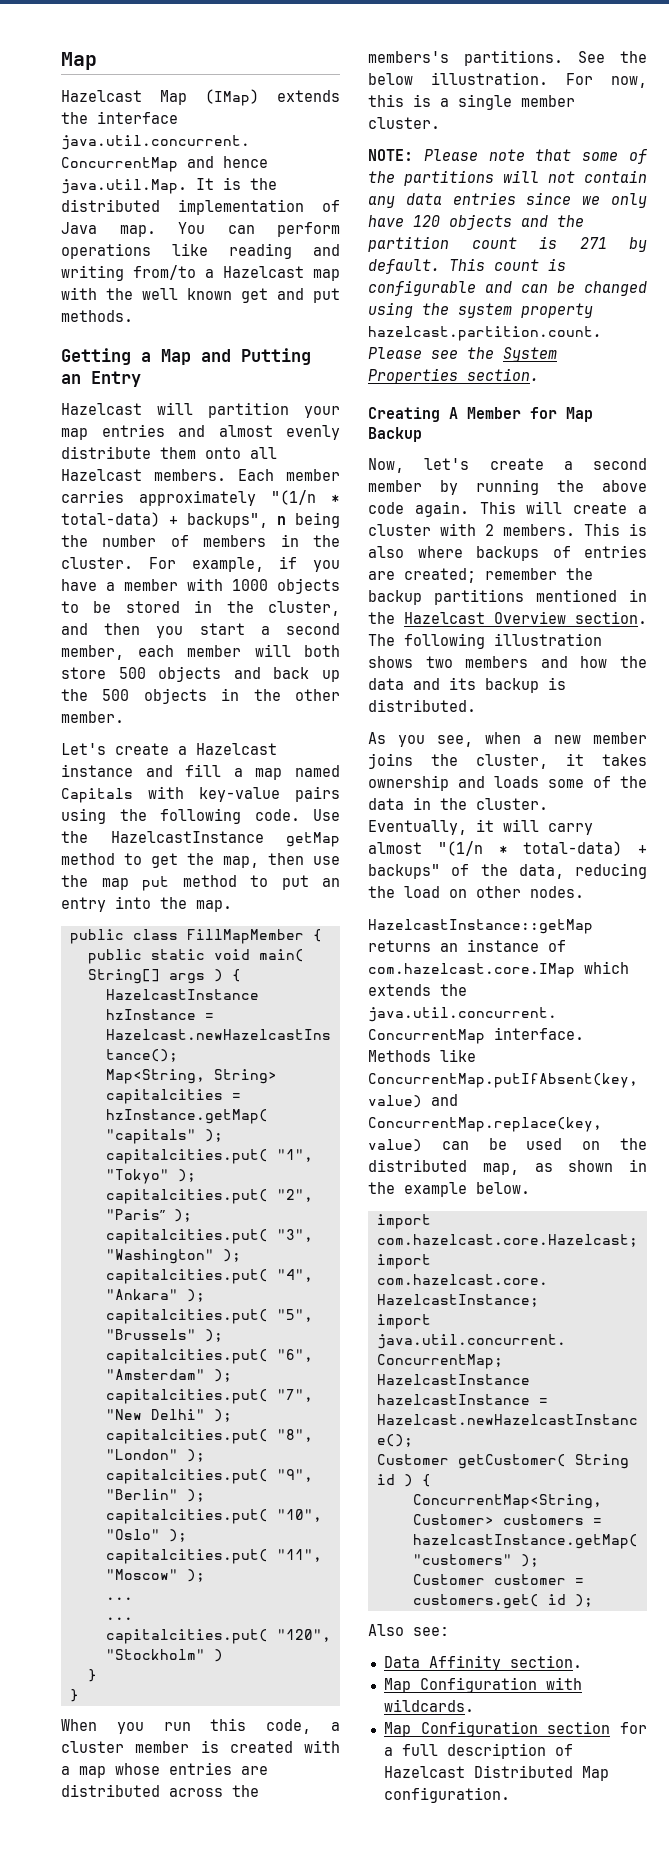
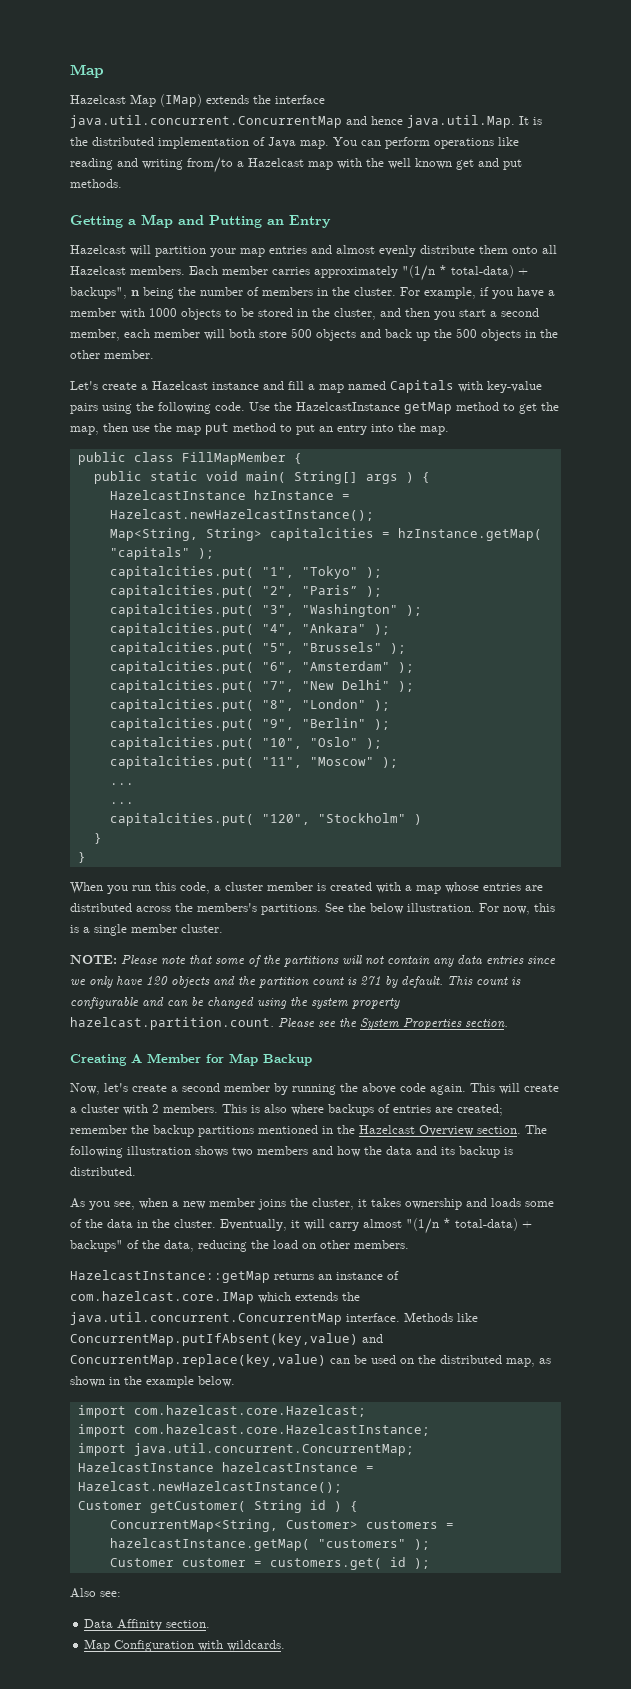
[530,886,584,898] nodes. -> [354,1240,409,1249] members.
[383,1721,647,1737] [383,1743,573,1759] [383,1765,609,1781] [383,1787,510,1803] // Map Configuration section for a full description of Hazelcast Distributed Map configuration. -> (286, 1645) none

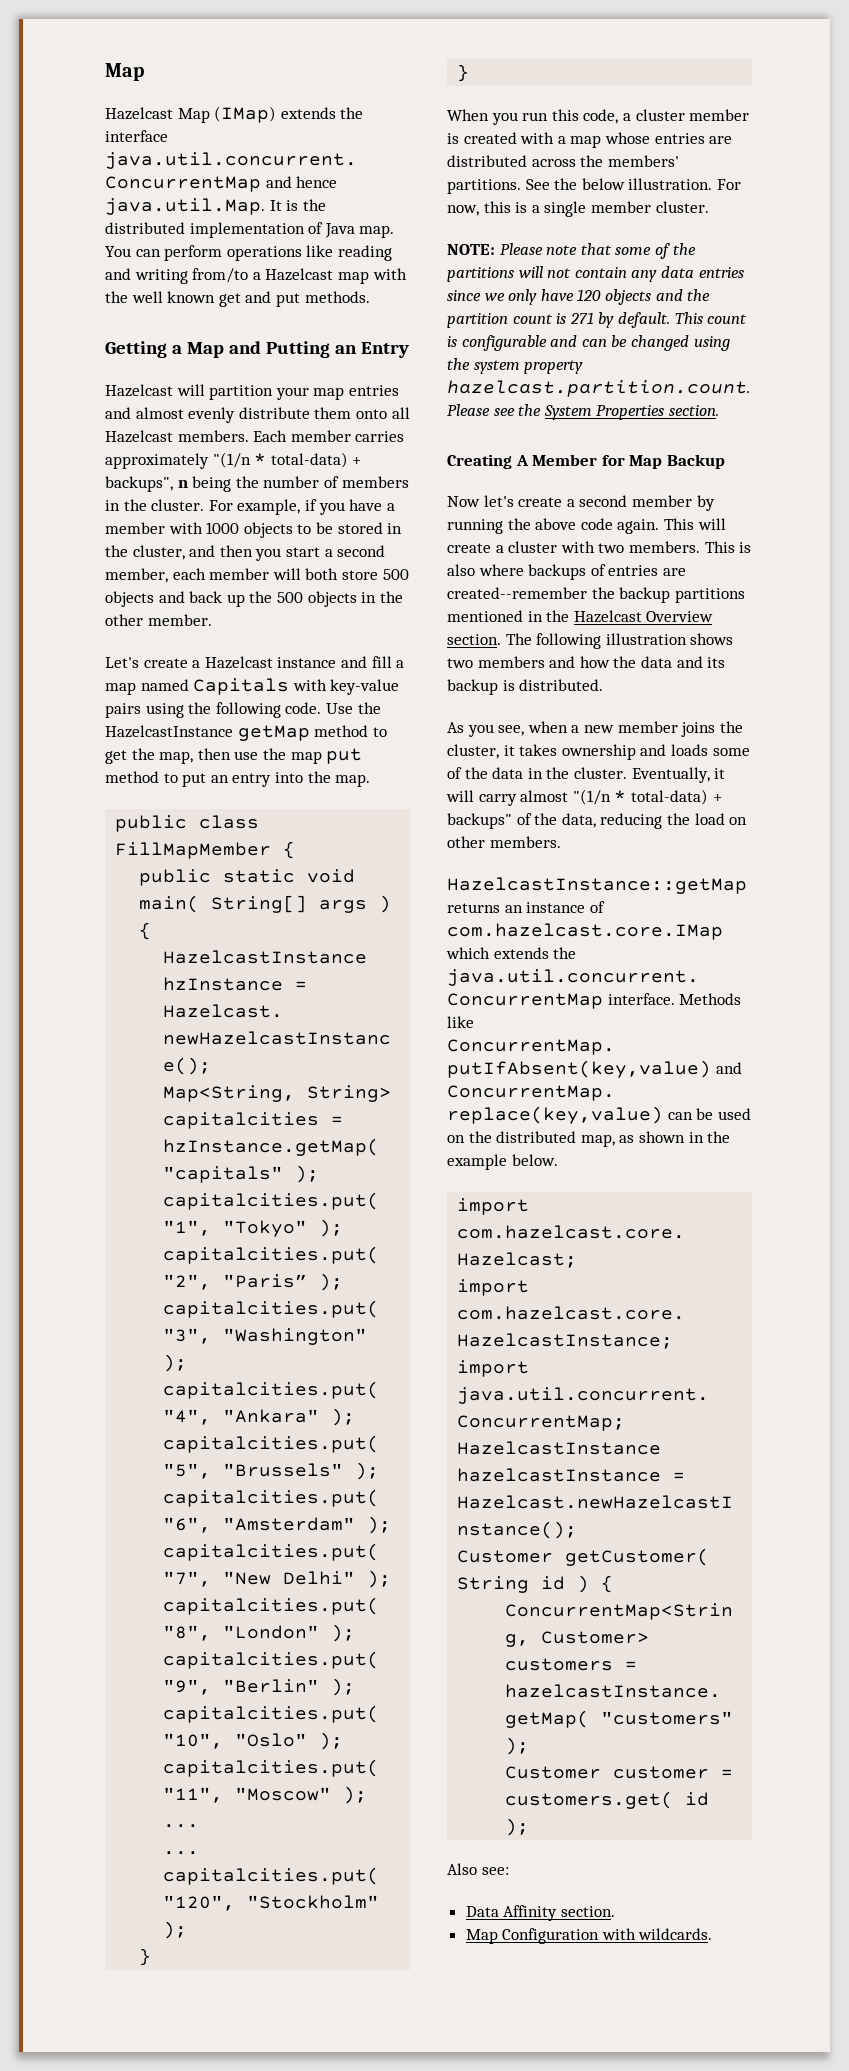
[413,814,422,825] ) -> [163,1921,188,1939] );
[197,903,257,912] members's -> [607,155,679,167] members'
[70,1083,100,1095] Now, -> [447,496,480,507] Now
[152,1104,159,1113] 2 -> [598,543,625,553] two
[457,1104,503,1116] [70,1125,127,1134] created; remember -> [447,587,587,599] created--remember

